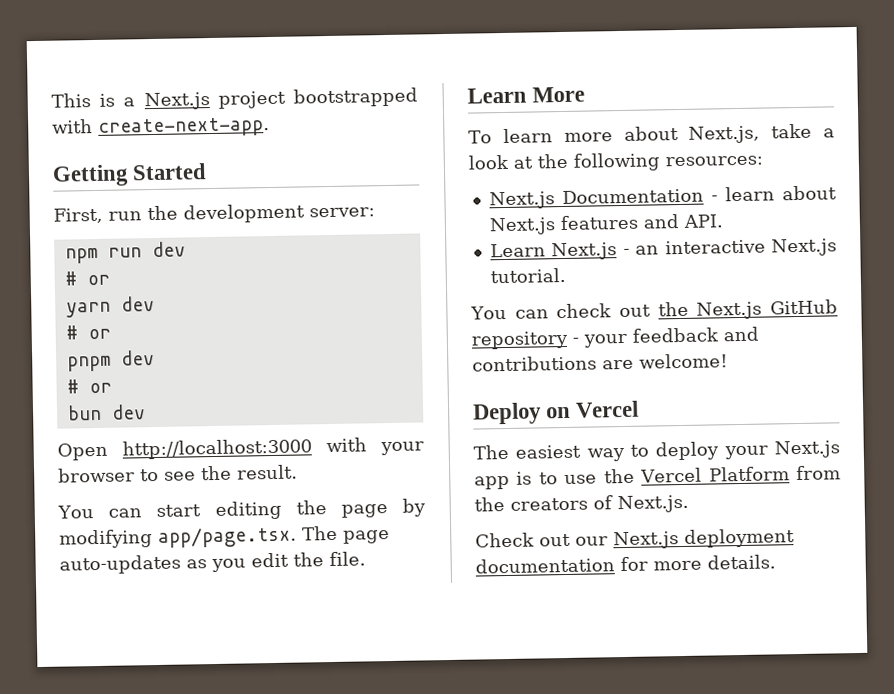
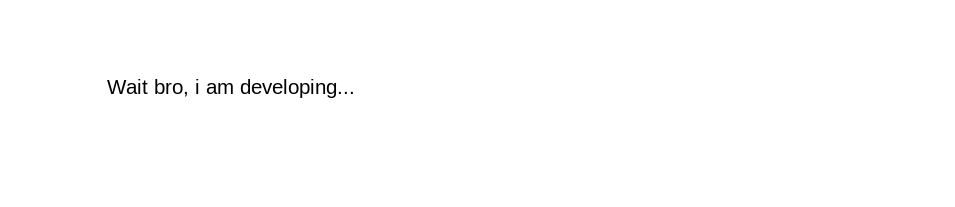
[51,87,418,111] [52,117,270,138] [52,163,208,187] [53,203,375,224] [64,241,186,264] [64,271,110,286] [65,296,155,318] [65,325,111,340] [66,350,155,372] [66,379,112,394] [66,404,146,421] [57,437,424,461] [58,464,298,483] [57,498,426,520] [59,525,390,549] [59,551,366,575] [467,86,586,104] [468,123,835,144] [468,152,763,172] [488,185,837,210] [488,214,723,236] [489,238,837,261] [489,267,566,284] [470,299,838,320] [471,326,759,350] [472,353,728,372] [472,400,640,425] [473,440,840,462] [474,465,841,490] [474,494,689,514] [475,528,795,550] [475,554,776,574] This is a Next.js project bootstrapped with create-next-app. // Getting Started // First, run the development server: // npm run dev // # or // yarn dev // # or // pnpm dev // # or // bun dev // Open http://localhost:3000 with your browser to see the result. // You can start editing the page by modifying app/page.tsx. The page auto-updates as you edit the file. // Learn More // To learn more about Next.js, take a look at the following resources: // Next.js Documentation - learn about Next.js features and API. // Learn Next.js - an interactive Next.js tutorial. // You can check out the Next.js GitHub repository - your feedback and contributions are welcome! // Deploy on Vercel // The easiest way to deploy your Next.js app is to use the Vercel Platform from the creators of Next.js. // Check out our Next.js deployment documentation for more details. -> [107,79,355,98] Wait bro, i am developing...

